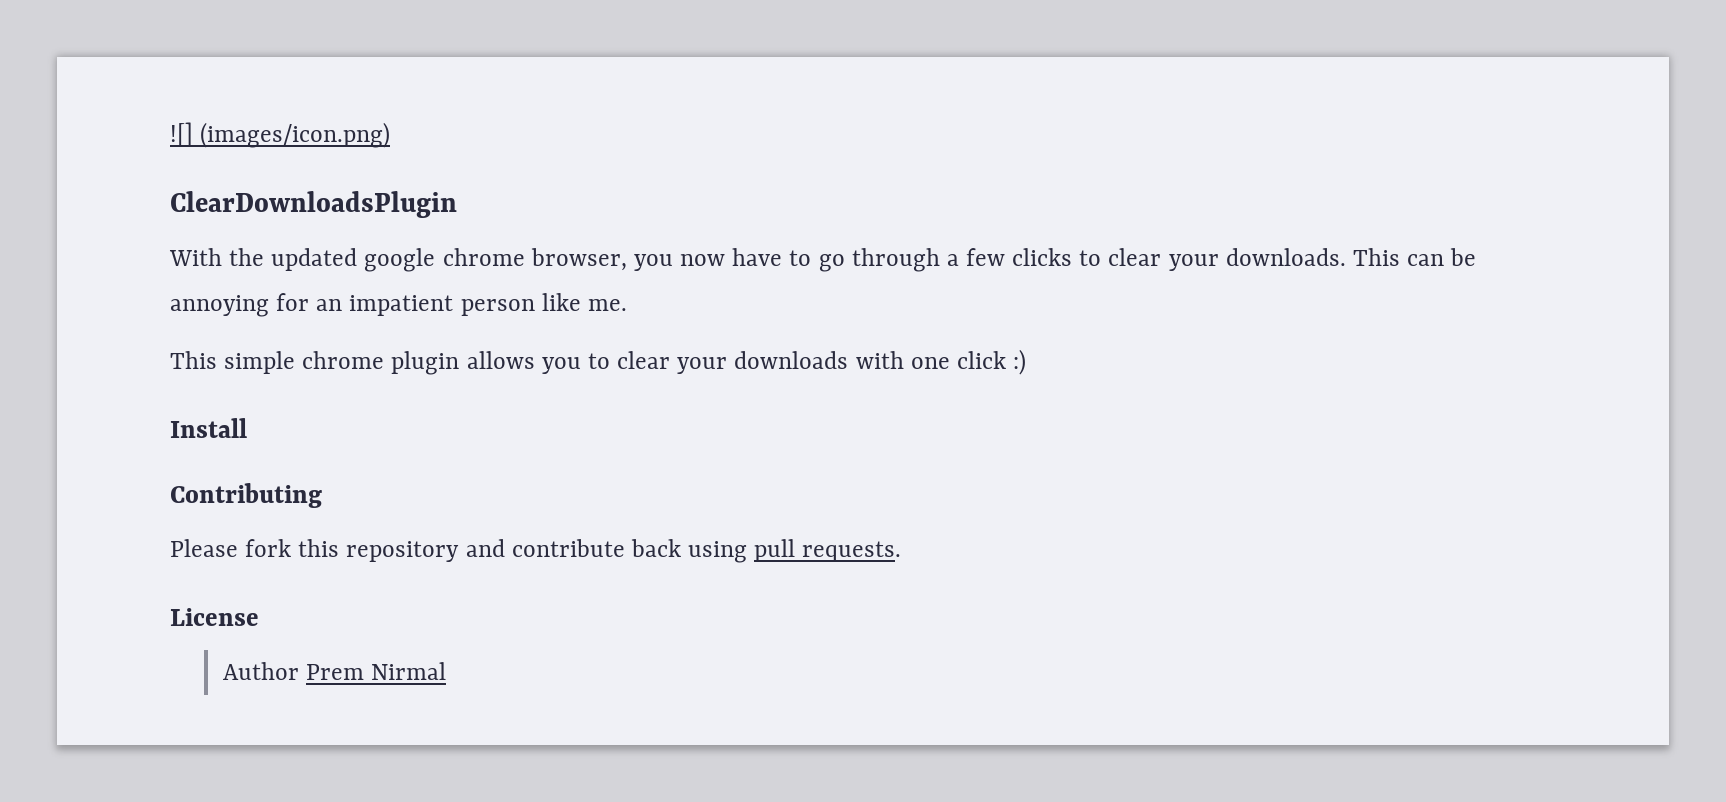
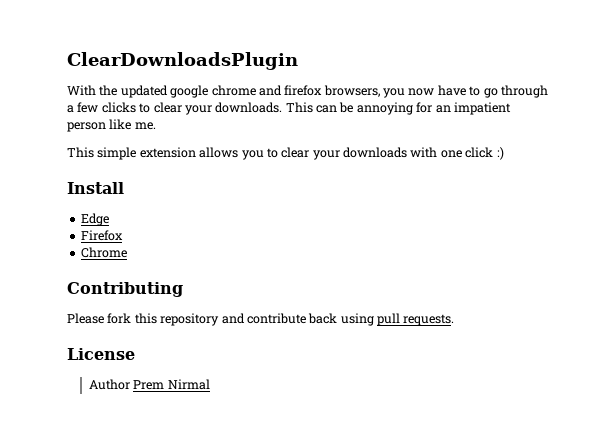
[170,122,391,148] ![] (images/icon.png) // -> (67, 61) none
[530,248,627,271] browser, -> [258,85,380,97] and firefox browsers,
[302,351,460,375] chrome plugin -> [139,147,196,158] extension
(247, 428) none -> [80,213,109,226] [80,230,123,241] [80,247,127,258] // Edge // Firefox // Chrome

